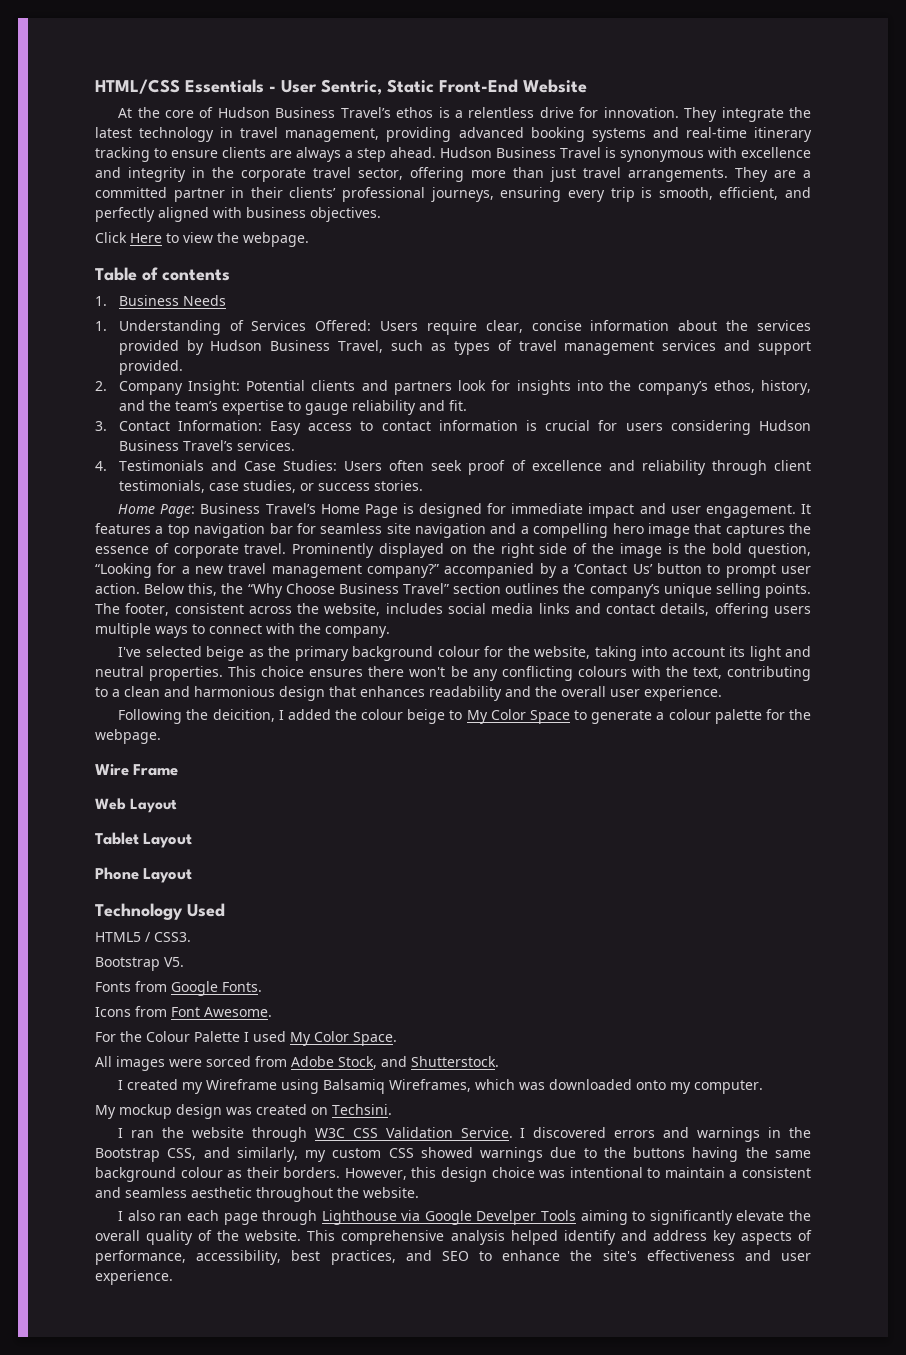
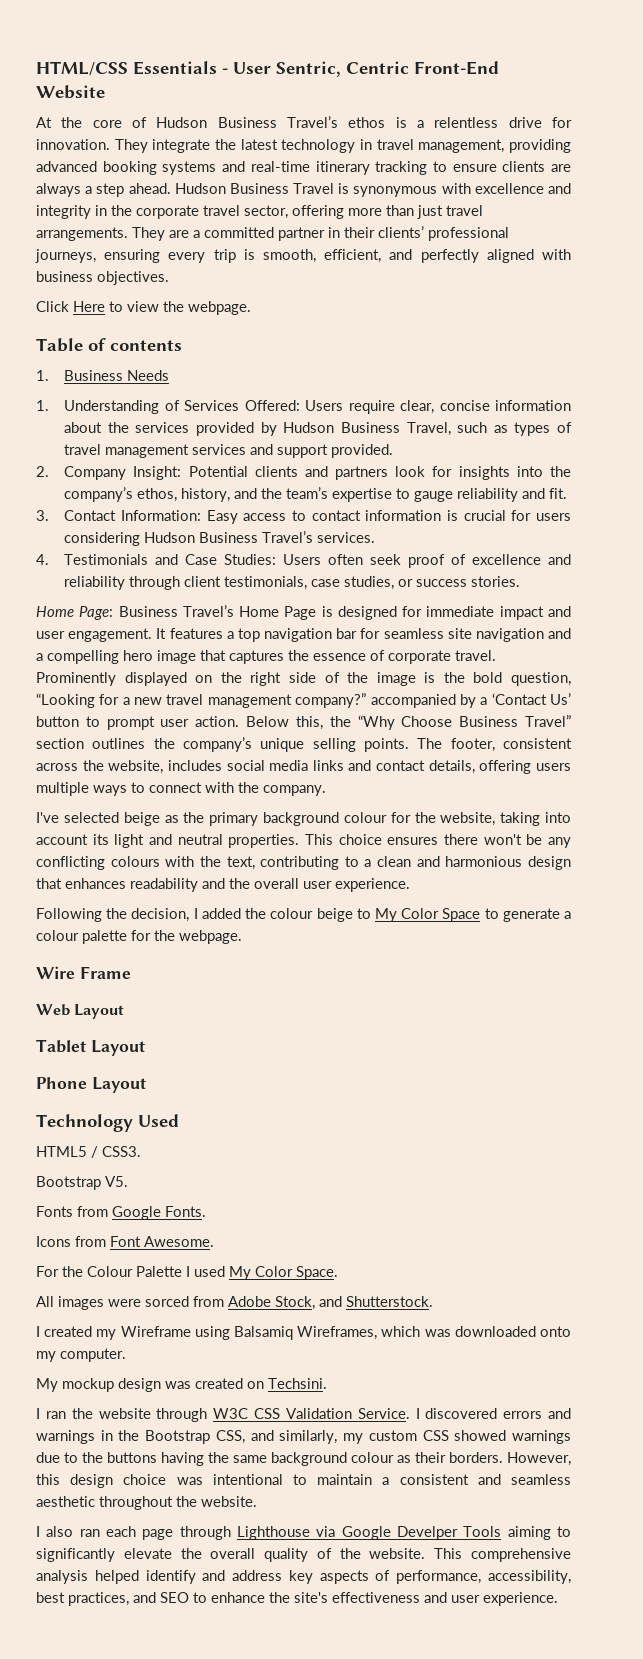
[387,79,434,93] Static -> [346,61,409,74] Centric
[212,709,275,722] deicition, -> [131,908,190,922] decision,

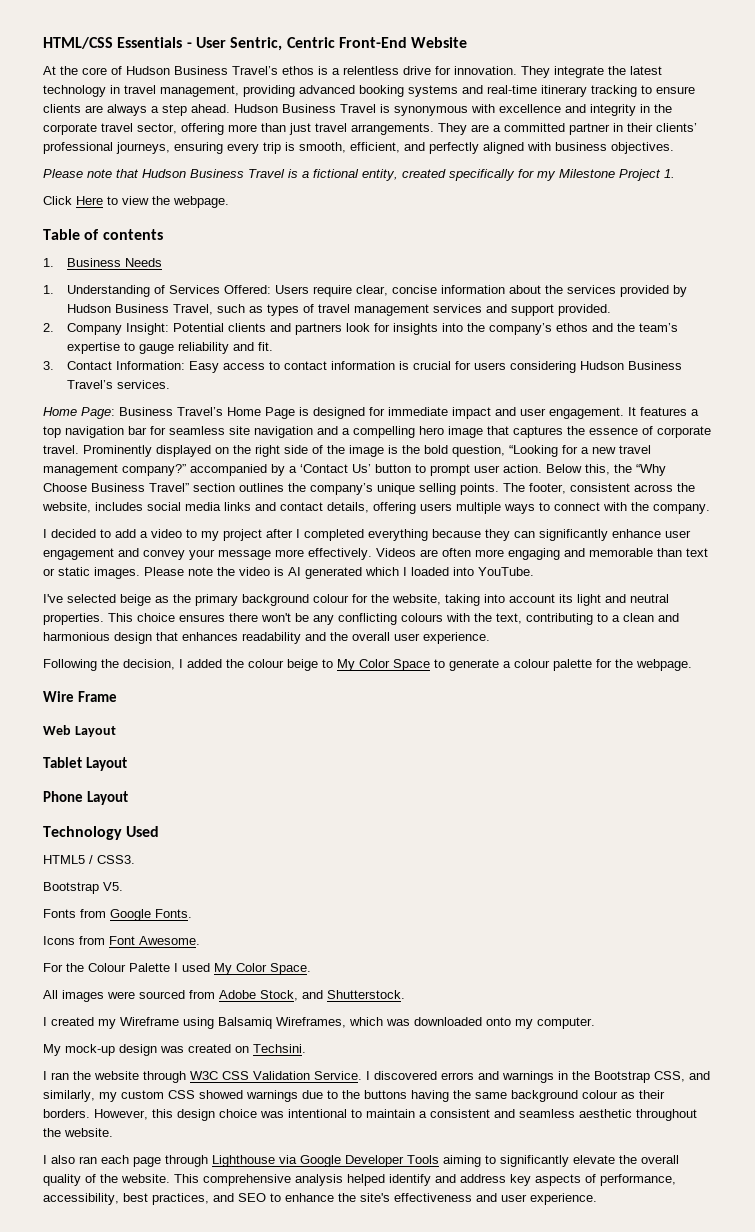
(169, 278) none -> [43,169,675,181] // Please note that Hudson Business Travel is a fictional entity, created specifically for my Milestone Project 1.
[137,488,231,502] ethos, history, -> [555,323,588,332] ethos
[36,554,571,568] [64,576,521,590] // 4. Testimonials and Case Studies: Users often seek proof of excellence and reliability through client testimonials, case studies, or success stories. -> (170, 384) none
(326, 790) none -> [43,529,691,541] [43,548,708,560] [43,567,534,579] // I decided to add a video to my project after I completed everything because they can significantly enhance user engagement and convey your message more effectively. Videos are often more engaging and memorable than text or static images. Please note the video is AI generated which I loaded into YouTube.
[145,1296,189,1307] sorced -> [139,990,185,999] sourced
[62,1378,114,1392] mockup -> [65,1044,115,1056] mock-up
[396,1526,458,1540] Develper -> [345,1155,404,1167] Developer

